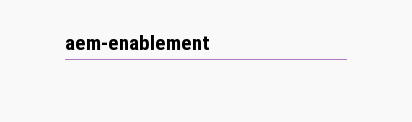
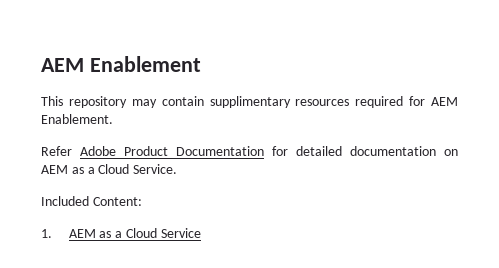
[65,35,210,50] aem-enablement -> [41,56,201,72] [41,96,458,108] [41,114,113,124] [41,146,458,156] [41,164,178,174] [41,196,142,206] [41,228,201,238] AEM Enablement // This repository may contain supplimentary resources required for AEM Enablement. // Refer Adobe Product Documentation for detailed documentation on AEM as a Cloud Service. // Included Content: // 1. AEM as a Cloud Service

